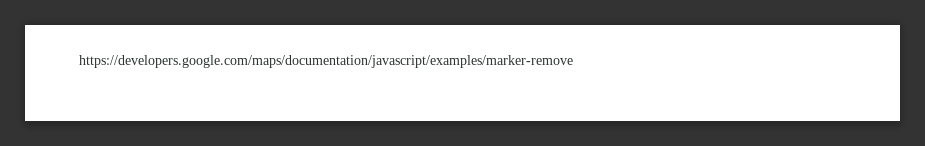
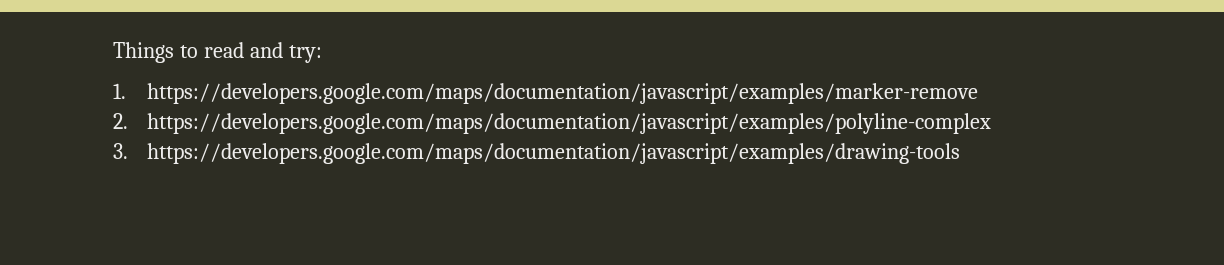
[79,55,573,68] https://developers.google.com/maps/documentation/javascript/examples/marker-remove -> [113,42,322,63] [113,83,979,104] [113,113,992,134] [113,143,961,164] Things to read and try: // 1. https://developers.google.com/maps/documentation/javascript/examples/marker-remove // 2. https://developers.google.com/maps/documentation/javascript/examples/polyline-complex // 3. https://developers.google.com/maps/documentation/javascript/examples/drawing-tools

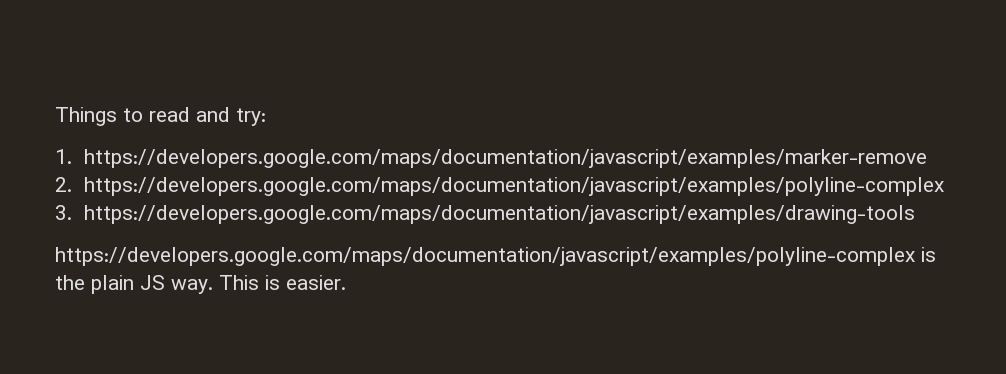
(961, 153) none -> [55,247,936,266] [55,275,346,294] // https://developers.google.com/maps/documentation/javascript/examples/polyline-complex is the plain JS way. This is easier.

